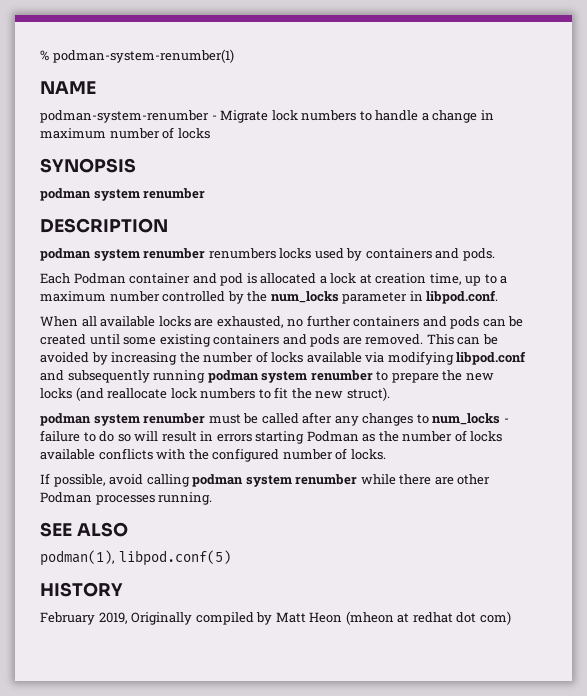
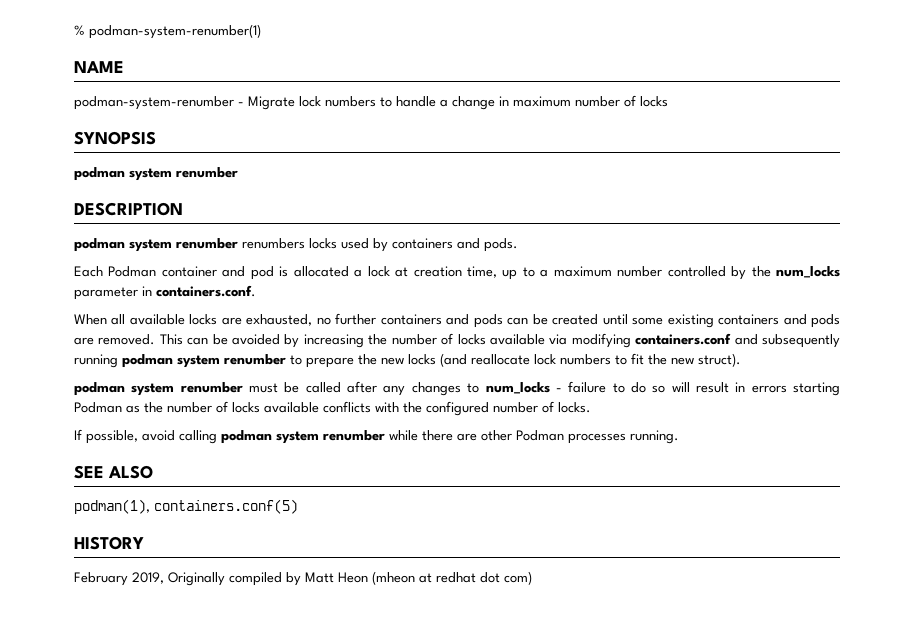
[426,290,499,304] libpod.conf. -> [156,285,256,297] containers.conf.
[456,351,527,365] libpod.conf -> [635,333,732,345] containers.conf
[118,550,231,566] libpod.conf(5) -> [154,499,298,514] containers.conf(5)

